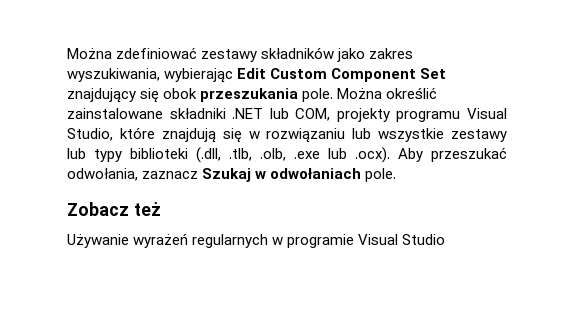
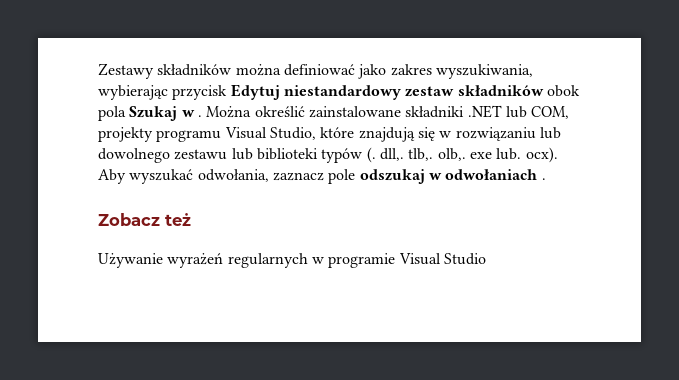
[67,47,414,62] [67,68,447,83] [67,88,334,103] Można zdefiniować zestawy składników jako zakres wyszukiwania, wybierając Edit Custom Component Set znajdujący się obok przeszukania pole. -> [98,63,533,79] [98,84,580,100] [98,106,202,121] Zestawy składników można definiować jako zakres wyszukiwania, wybierając przycisk Edytuj niestandardowy zestaw składników obok pola Szukaj w .
[378,128,507,142] [67,147,507,163] [67,168,252,182] wszystkie zestawy lub typy biblioteki (.dll, .tlb, .olb, .exe lub .ocx). Aby przeszukać odwołania, zaznacz Szukaj -> [98,147,558,163] [98,169,425,184] dowolnego zestawu lub biblioteki typów (. dll,. tlb,. olb,. exe lub. ocx). Aby wyszukać odwołania, zaznacz pole odszukaj
[365,168,397,182] pole. -> [541,178,546,180] .

